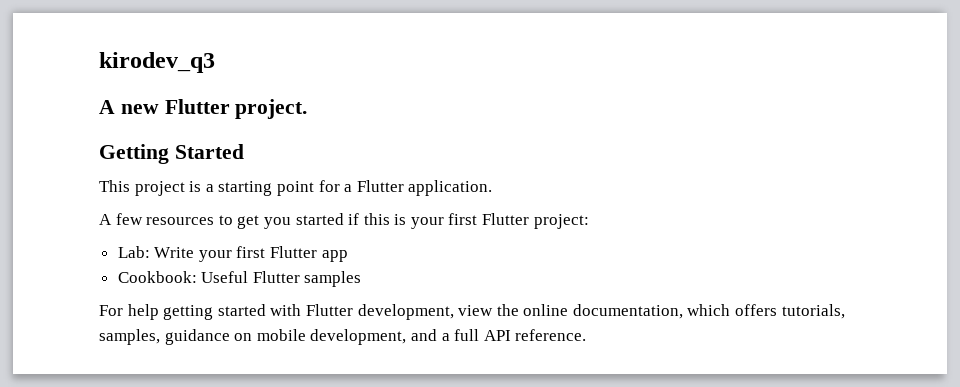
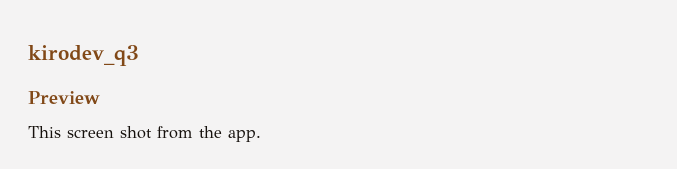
[99,99,308,119] [99,144,244,164] [99,180,493,196] [99,213,589,229] [117,246,348,262] [117,271,362,287] [99,304,845,320] [99,329,587,345] A new Flutter project. // Getting Started // This project is a starting point for a Flutter application. // A few resources to get you started if this is your first Flutter project: // Lab: Write your first Flutter app // Cookbook: Useful Flutter samples // For help getting started with Flutter development, view the online documentation, which offers tutorials, samples, guidance on mobile development, and a full API reference. -> [28,91,100,104] [28,126,261,142] Preview // This screen shot from the app.

